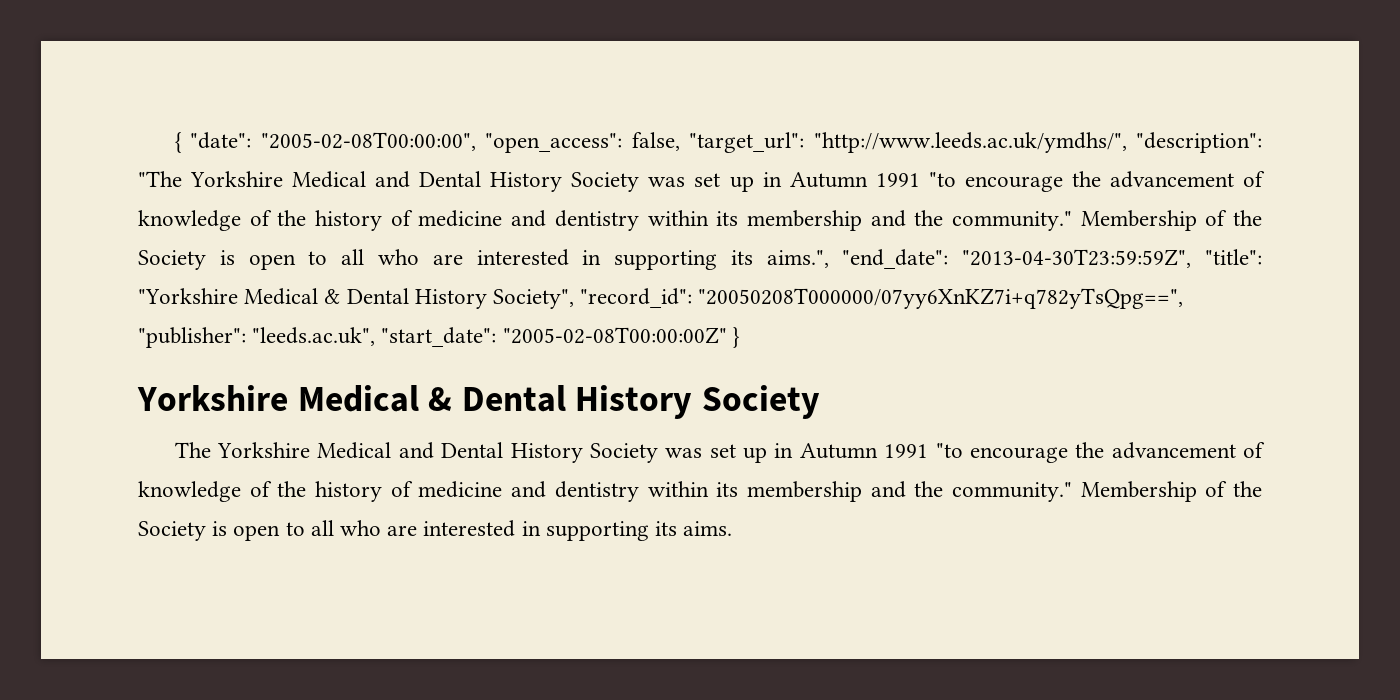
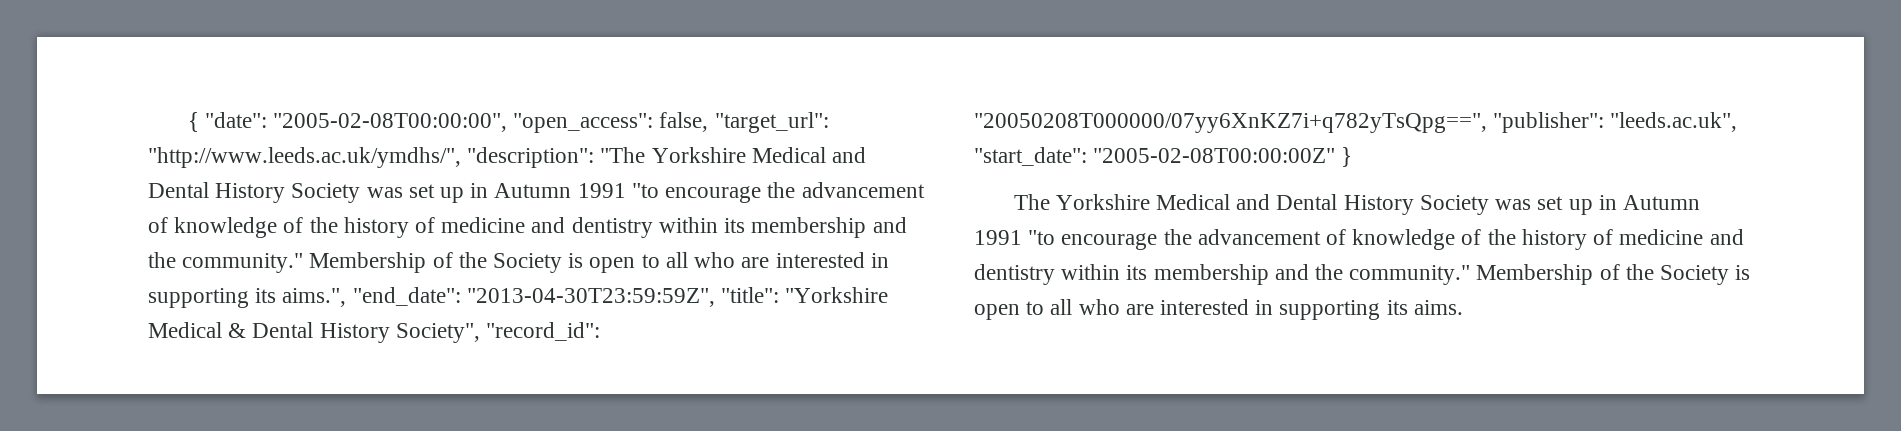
[137,385,820,419] // Yorkshire Medical & Dental History Society -> (1353, 157) none

